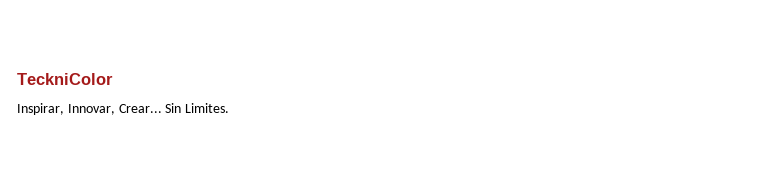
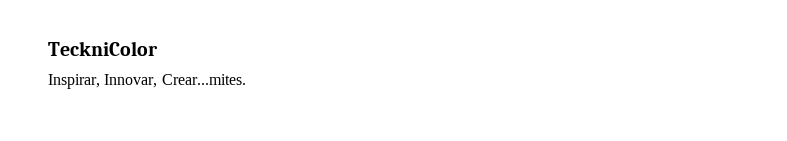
[118,103,230,113] Crear... Sin Limites. -> [161,74,246,85] Crear...mites.

